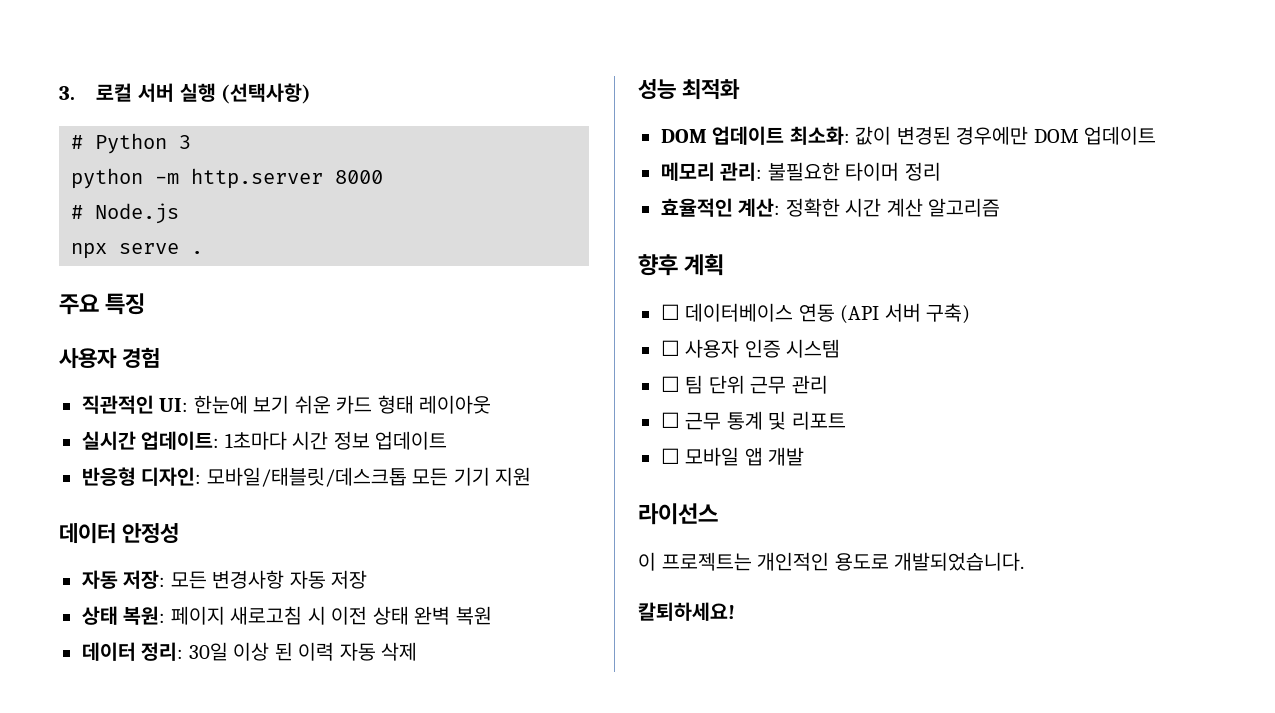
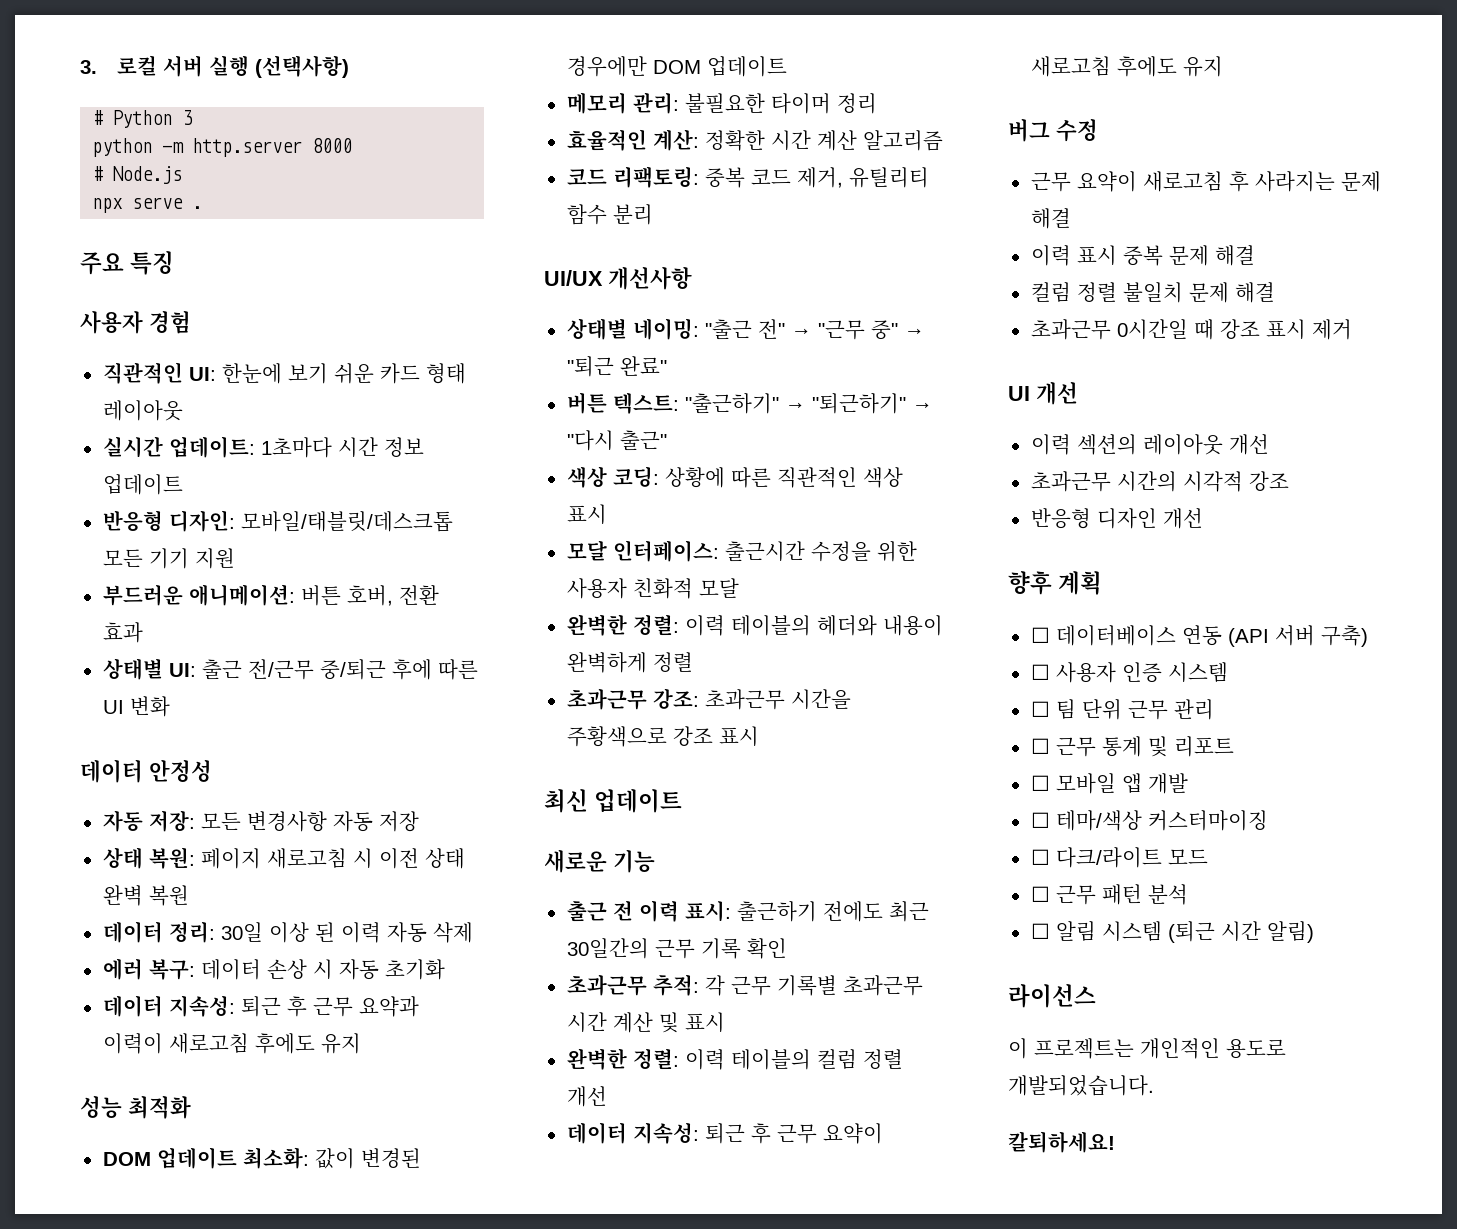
(532, 476) none -> [102,584,439,606] [102,622,143,643] [102,658,478,680] [102,696,170,717] // 부드러운 애니메이션: 버튼 호버, 전환 효과 // 상태별 UI: 출근 전/근무 중/퇴근 후에 따른 UI 변화
(418, 651) none -> [102,958,445,980] [102,995,419,1017] [102,1033,361,1054] // 에러 복구: 데이터 손상 시 자동 초기화 // 데이터 지속성: 퇴근 후 근무 요약과 이력이 새로고침 후에도 유지
(1001, 207) none -> [566,166,929,188] [566,204,653,225] [544,267,692,290] [566,318,925,340] [566,356,667,377] [566,392,933,414] [566,430,667,451] [566,466,903,488] [566,504,607,524] [566,540,917,562] [566,578,739,599] [566,614,943,636] [566,652,693,673] [566,688,851,710] [566,726,759,747] [544,789,683,813] [544,849,655,873] [566,900,929,922] [566,938,787,959] [566,974,923,996] [566,1012,725,1033] [566,1048,903,1070] [566,1086,607,1107] [566,1122,883,1144] [1030,56,1223,77] [1008,119,1098,142] [1030,171,1381,192] [1030,208,1071,229] [1030,245,1255,266] [1030,282,1275,303] [1030,319,1352,340] [1008,382,1078,405] [1030,434,1269,455] [1030,471,1289,492] [1030,508,1203,529] // 코드 리팩토링: 중복 코드 제거, 유틸리티 함수 분리 // UI/UX 개선사항 // 상태별 네이밍: "출근 전" → "근무 중" → "퇴근 완료" // 버튼 텍스트: "출근하기" → "퇴근하기" → "다시 출근" // 색상 코딩: 상황에 따른 직관적인 색상 표시 // 모달 인터페이스: 출근시간 수정을 위한 사용자 친화적 모달 // 완벽한 정렬: 이력 테이블의 헤더와 내용이 완벽하게 정렬 // 초과근무 강조: 초과근무 시간을 주황색으로 강조 표시 // 최신 업데이트 // 새로운 기능 // 출근 전 이력 표시: 출근하기 전에도 최근 30일간의 근무 기록 확인 // 초과근무 추적: 각 근무 기록별 초과근무 시간 계산 및 표시 // 완벽한 정렬: 이력 테이블의 컬럼 정렬 개선 // 데이터 지속성: 퇴근 후 근무 요약이 새로고침 후에도 유지 // 버그 수정 // 근무 요약이 새로고침 후 사라지는 문제 해결 // 이력 표시 중복 문제 해결 // 컬럼 정렬 불일치 문제 해결 // 초과근무 0시간일 때 강조 표시 제거 // UI 개선 // 이력 섹션의 레이아웃 개선 // 초과근무 시간의 시각적 강조 // 반응형 디자인 개선
(805, 456) none -> [1030,810,1268,831] [1030,847,1208,868] [1030,884,1188,905] [1030,921,1314,943] // ☐ 테마/색상 커스터마이징 // ☐ 다크/라이트 모드 // ☐ 근무 패턴 분석 // ☐ 알림 시스템 (퇴근 시간 알림)

